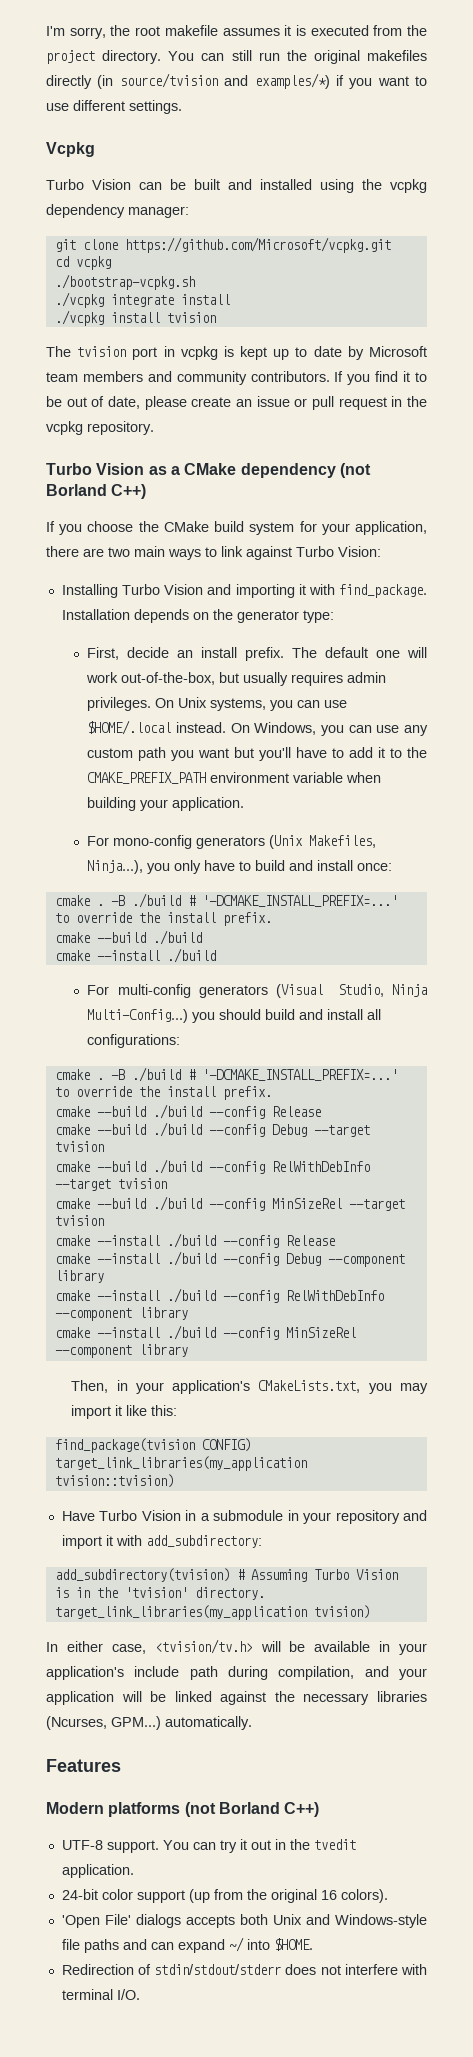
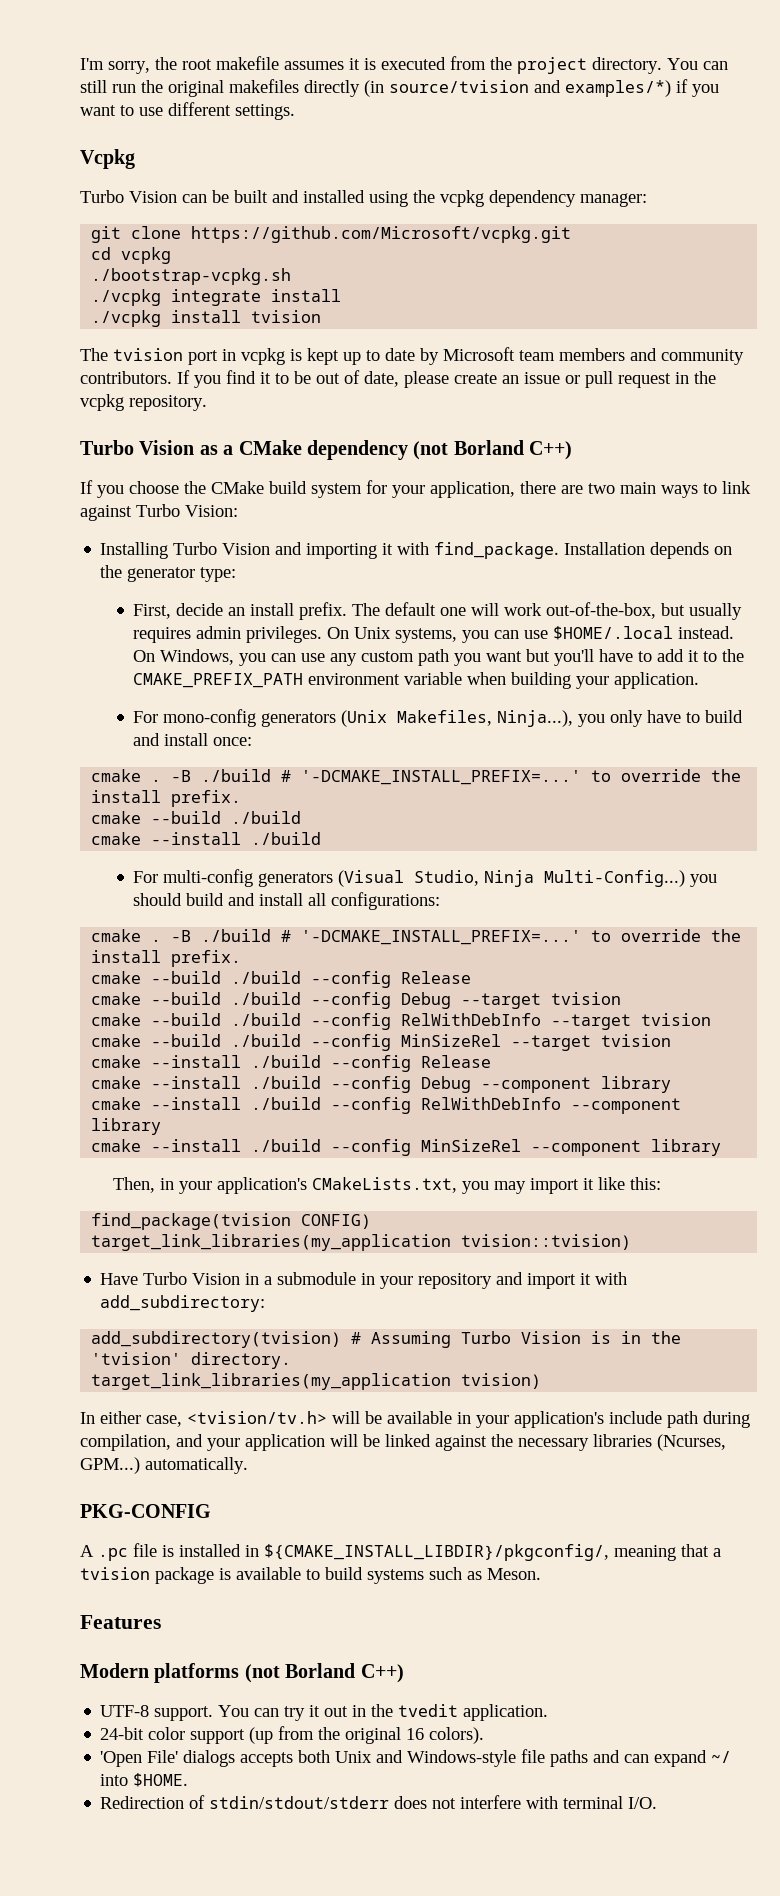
(252, 1723) none -> [80,1504,211,1518] [80,1543,721,1561] [80,1567,541,1584] // PKG-CONFIG // A .pc file is installed in ${CMAKE_INSTALL_LIBDIR}/pkgconfig/, meaning that a tvision package is available to build systems such as Meson.

